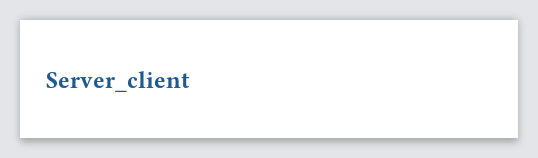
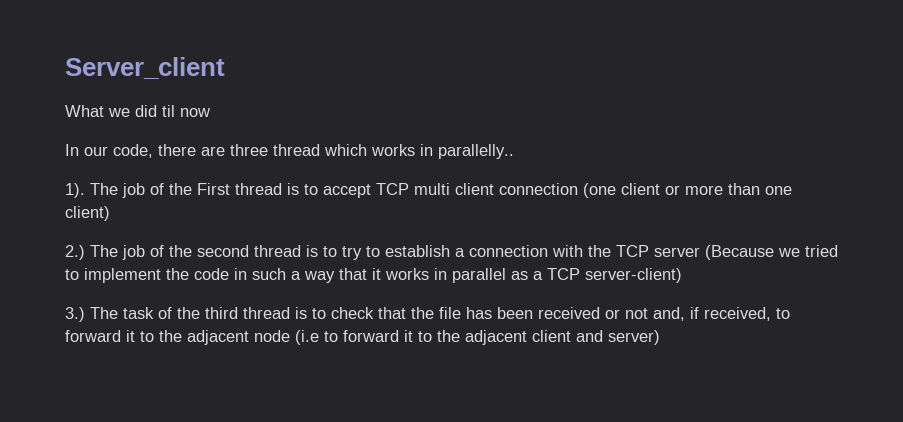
(190, 81) none -> [65,105,210,117] [65,144,514,159] [65,183,792,198] [65,206,110,221] [65,245,838,260] [65,268,682,283] [65,307,790,322] [65,330,660,345] // What we did til now // In our code, there are three thread which works in parallelly.. // 1). The job of the First thread is to accept TCP multi client connection (one client or more than one client) // 2.) The job of the second thread is to try to establish a connection with the TCP server (Because we tried to implement the code in such a way that it works in parallel as a TCP server-client) // 3.) The task of the third thread is to check that the file has been received or not and, if received, to forward it to the adjacent node (i.e to forward it to the adjacent client and server)

